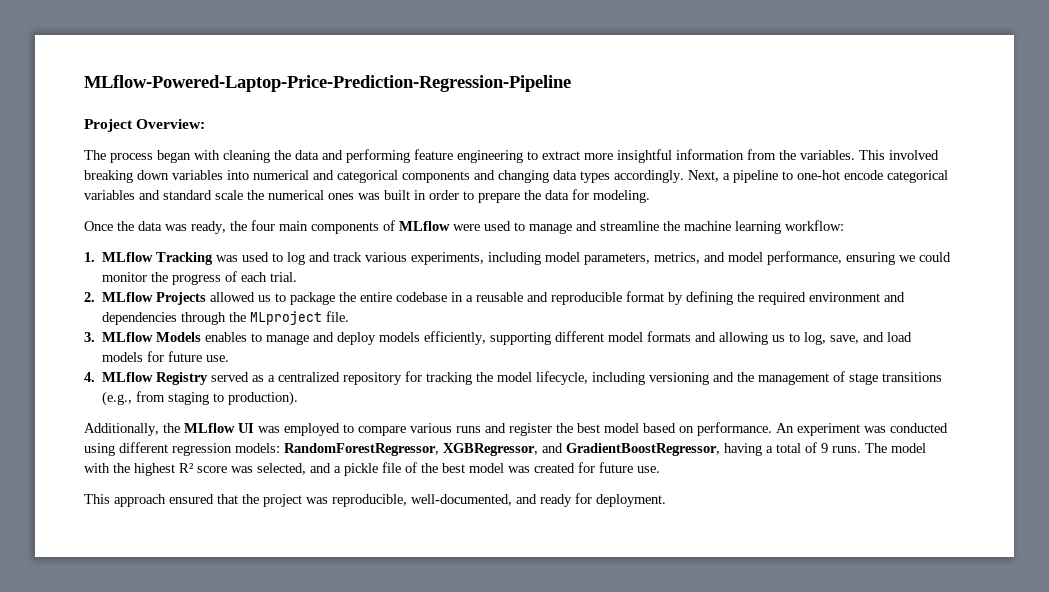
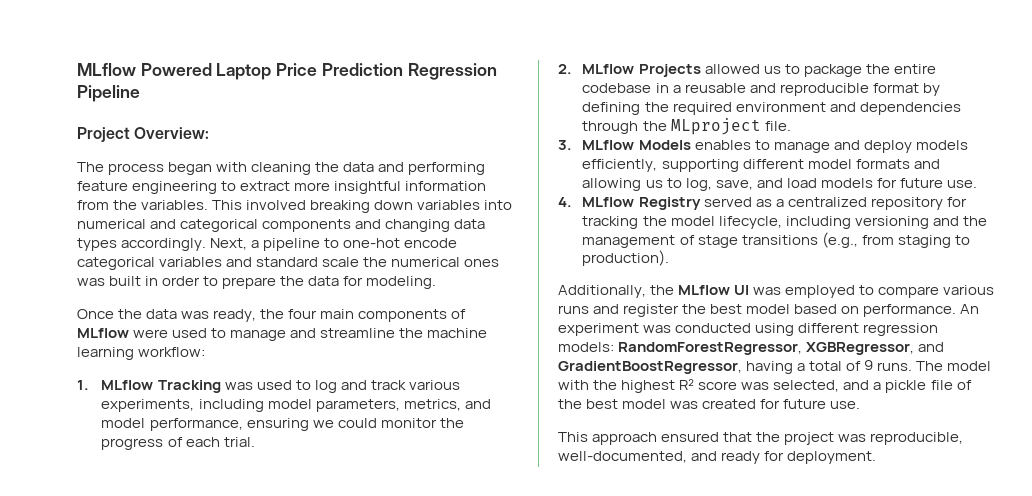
[84,75,571,92] MLflow-Powered-Laptop-Price-Prediction-Regression-Pipeline -> [77,63,497,80] [77,85,140,102] MLflow Powered Laptop Price Prediction Regression Pipeline

